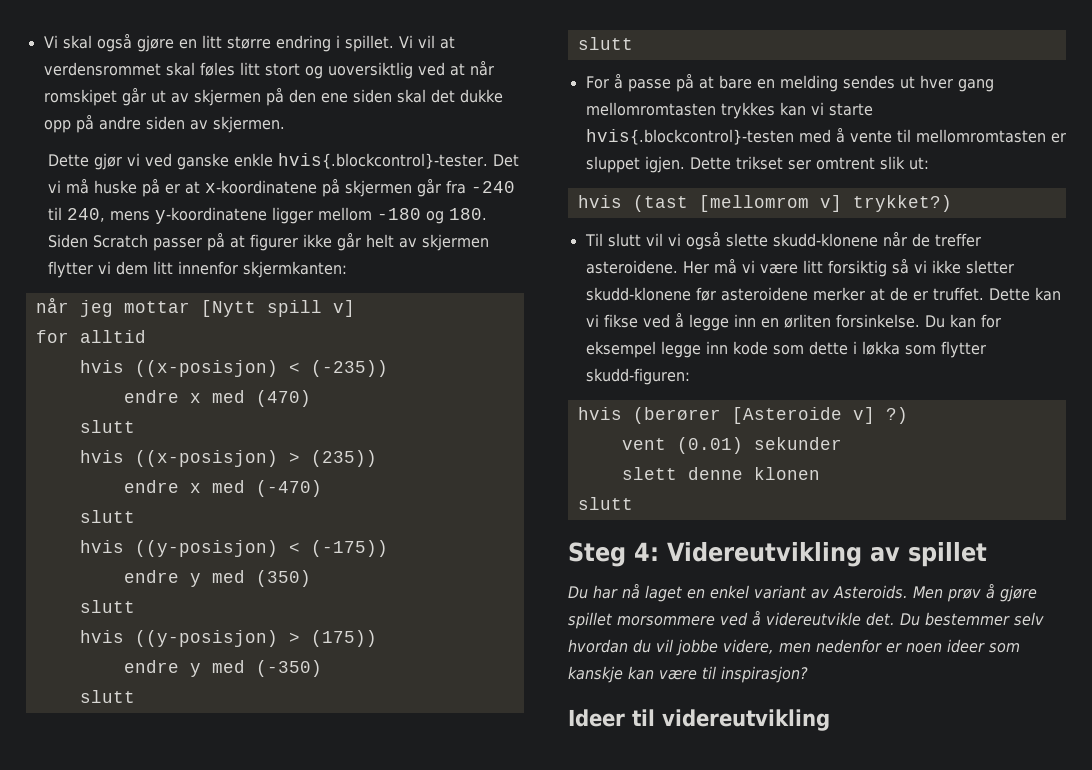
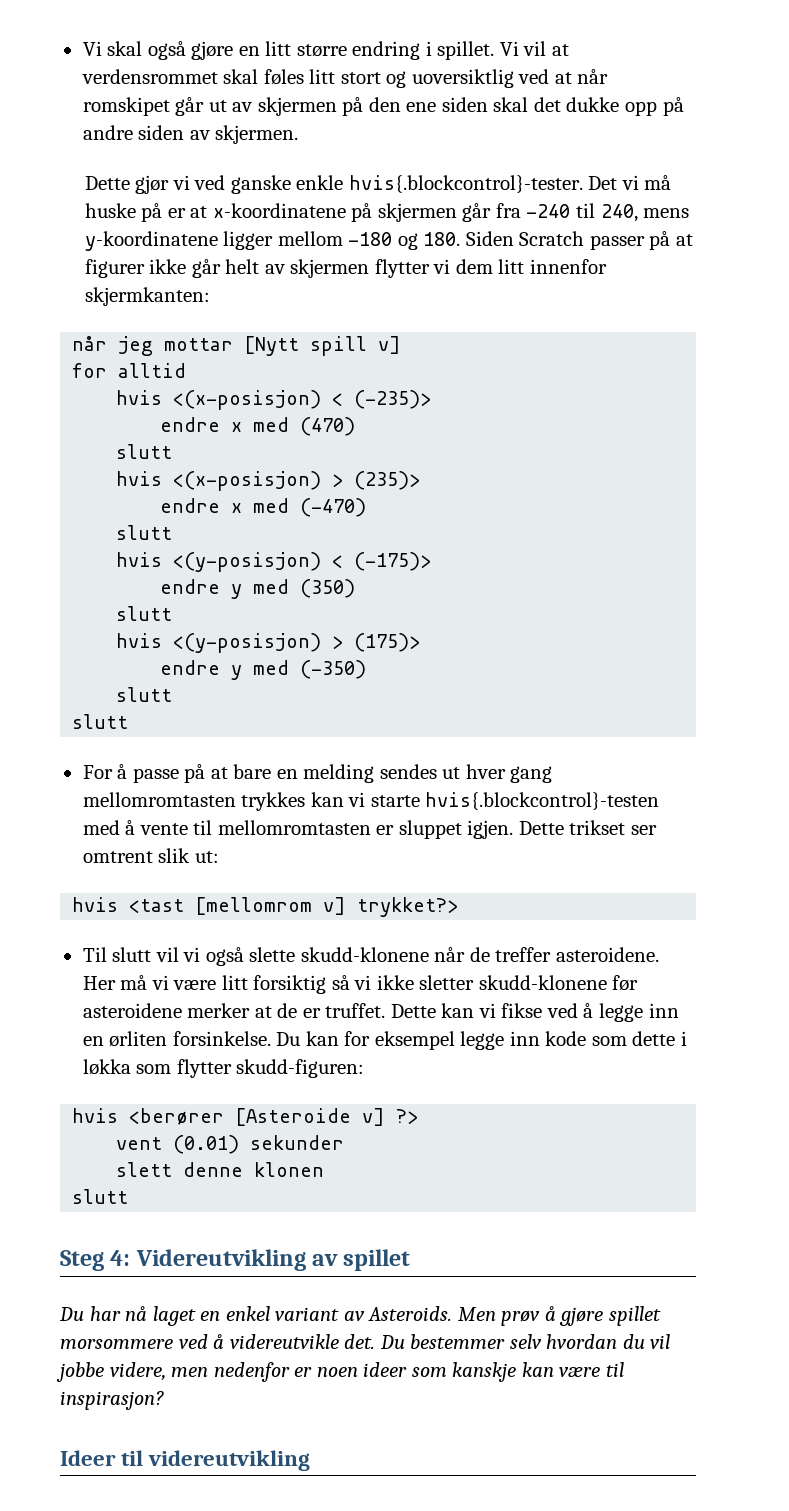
[134,360,388,377] ((x-posisjon) < (-235)) -> [173,390,432,410] <(x-posisjon) < (-235)>
[134,450,377,467] ((x-posisjon) > (235)) -> [173,471,421,491] <(x-posisjon) > (235)>
[134,540,388,557] ((y-posisjon) < (-175)) -> [173,552,432,572] <(y-posisjon) < (-175)>
[134,630,377,647] ((y-posisjon) > (175)) -> [173,633,421,653] <(y-posisjon) > (175)>
[632,195,688,212] (tast -> [129,899,185,913] <tast
[852,195,952,212] trykket?) -> [357,897,459,917] trykket?>
[632,407,721,424] (berører -> [129,1108,225,1125] <berører
[885,407,908,424] ?) -> [396,1109,419,1124] ?>

